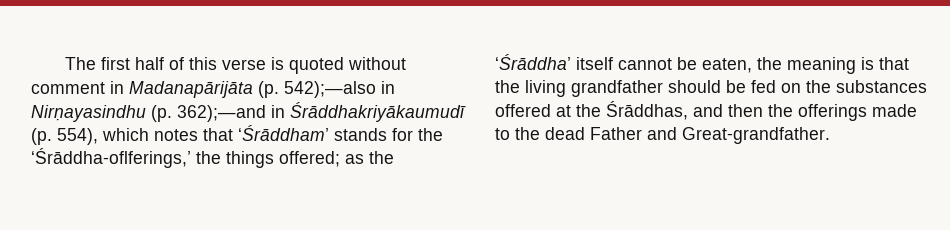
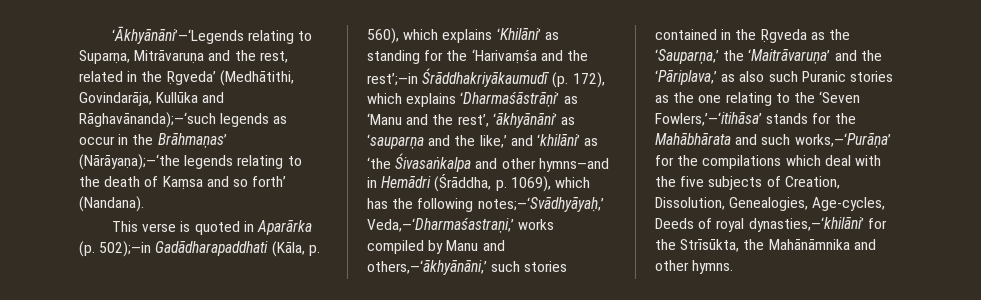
[65,57,407,74] [31,81,395,98] [31,102,466,122] [31,125,443,145] [31,148,394,168] [495,54,909,74] [495,80,927,97] [495,101,917,121] [495,127,830,144] The first half of this verse is quoted without comment in Madanapārijāta (p. 542);—also in Nirṇayasindhu (p. 362);—and in Śrāddhakriyākaumudī (p. 554), which notes that ‘Śrāddham’ stands for the ‘Śrāddha-oflferings,’ the things offered; as the ‘Śrāddha’ itself cannot be eaten, the meaning is that the living grandfather should be fed on the substances offered at the Śrāddhas, and then the offerings made to the dead Father and Great-grandfather. -> [111,26,313,44] [79,50,288,64] [79,70,294,86] [79,92,225,106] [79,112,288,128] [79,133,227,148] [79,154,302,170] [79,176,287,190] [79,196,144,212] [111,220,312,235] [79,241,320,257] [367,28,559,44] [367,49,588,64] [367,68,605,88] [367,91,578,107] [367,113,575,128] [367,134,599,149] [367,153,609,172] [367,174,590,192] [367,197,604,212] [367,217,555,233] [367,240,505,254] [367,260,568,275] [655,29,850,43] [655,49,882,64] [655,70,893,85] [655,91,861,106] [655,112,856,126] [655,133,891,148] [655,155,881,169] [655,176,840,190] [655,197,886,211] [655,217,887,232] [655,239,876,252] [655,260,734,274] ‘Ākhyānāni’—‘Legends relating to Suparṇa, Mitrāvaruṇa and the rest, related in the Ṛgveda’ (Medhātithi, Govindarāja, Kullūka and Rāghavānanda);—‘such legends as occur in the Brāhmaṇas’ (Nārāyaṇa);—‘the legends relating to the death of Kaṃsa and so forth’ (Nandana). // This verse is quoted in Aparārka (p. 502);—in Gadādharapaddhati (Kāla, p. 560), which explains ‘Khilāni’ as standing for the ‘Harivaṃśa and the rest’;—in Śrāddhakriyākaumudī (p. 172), which explains ‘Dharmaśāstrāṇi’ as ‘Manu and the rest’, ‘ākhyānāni’ as ‘sauparṇa and the like,’ and ‘khilāni’ as ‘the Śivasaṅkalpa and other hymns—and in Hemādri (Śrāddha, p. 1069), which has the following notes;—‘Svādhyāyaḥ,’ Veda,—‘Dharmaśastraṇi,’ works compiled by Manu and others,—‘ākhyānāni,’ such stories contained in the Ṛgveda as the ‘Sauparṇa,’ the ‘Maitrāvaruṇa’ and the ‘Pāriplava,’ as also such Puranic stories as the one relating to the ‘Seven Fowlers,’—‘itihāsa’ stands for the Mahābhārata and such works,—‘Purāṇa’ for the compilations which deal with the five subjects of Creation, Dissolution, Genealogies, Age-cycles, Deeds of royal dynasties,—‘khilāni’ for the Strīsūkta, the Mahānāmnika and other hymns.

